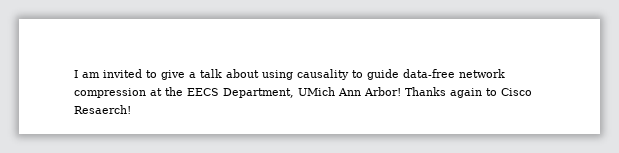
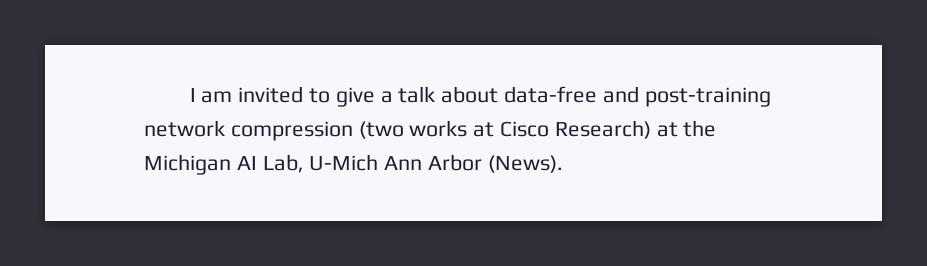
[262,69,505,80] [74,87,532,98] [74,105,131,114] using causality to guide data-free network compression at the EECS Department, UMich Ann Arbor! Thanks again to Cisco Resaerch! -> [504,86,771,107] [144,120,717,141] [144,154,563,175] data-free and post-training network compression (two works at Cisco Research) at the Michigan AI Lab, U-Mich Ann Arbor (News).

